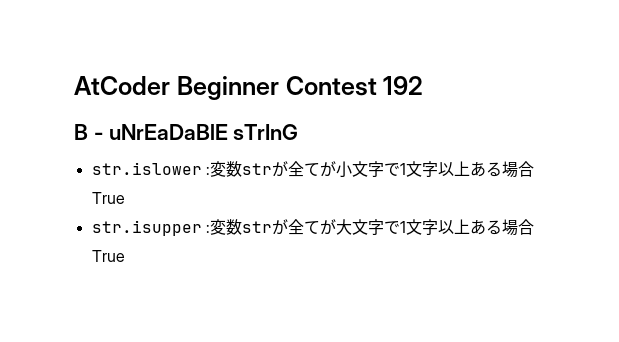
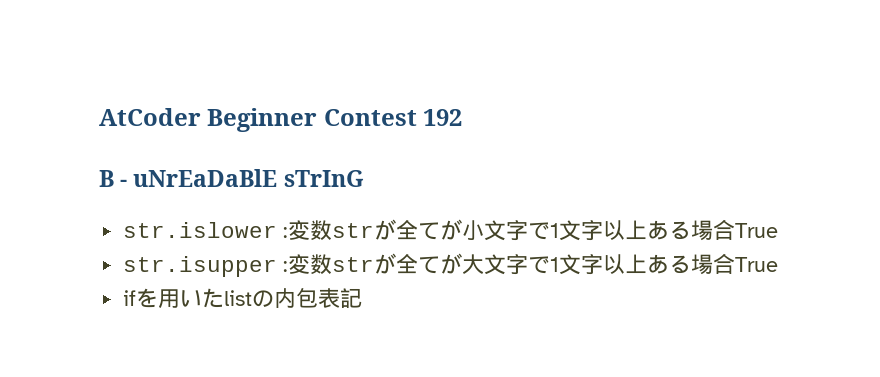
(125, 256) none -> [123,288,363,308] // ifを用いたlistの内包表記

